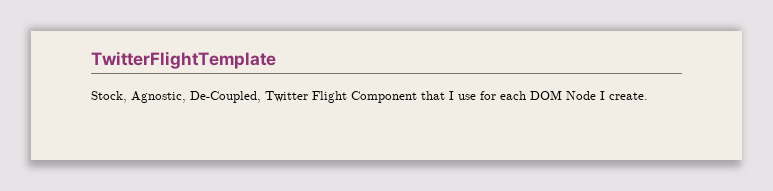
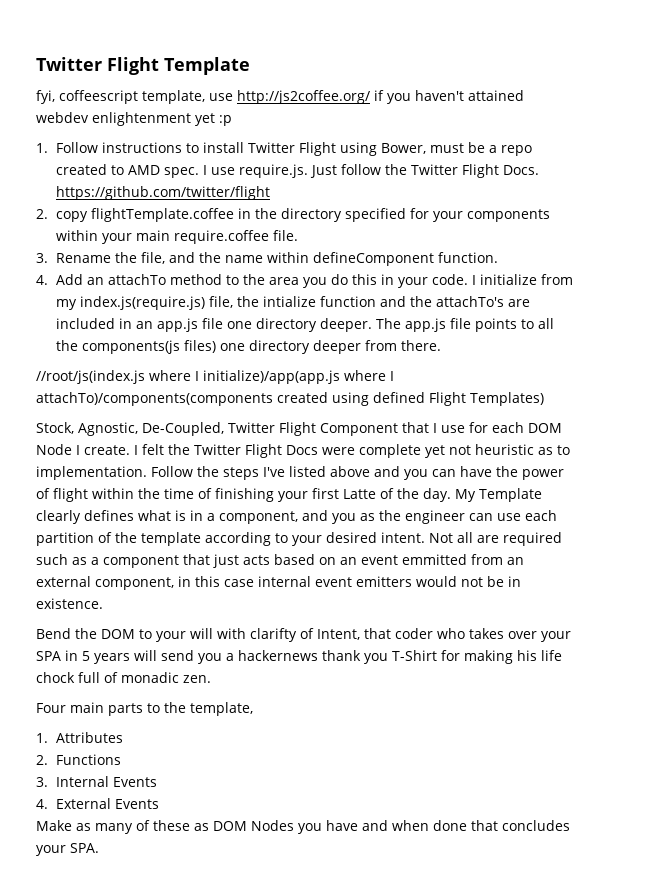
[91,51,276,69] TwitterFlightTemplate -> [36,57,250,75] [36,90,524,104] [36,112,232,126] [36,142,533,156] [56,164,540,178] [56,186,271,200] [36,208,551,222] [56,230,299,244] [36,252,499,266] [36,274,574,288] [56,296,531,310] [56,318,555,332] [56,340,442,354] [36,370,394,384] [36,392,544,406] Twitter Flight Template // fyi, coffeescript template, use http://js2coffee.org/ if you haven't attained webdev enlightenment yet :p // 1. Follow instructions to install Twitter Flight using Bower, must be a repo created to AMD spec. I use require.js. Just follow the Twitter Flight Docs. https://github.com/twitter/flight // 2. copy flightTemplate.coffee in the directory specified for your components within your main require.coffee file. // 3. Rename the file, and the name within defineComponent function. // 4. Add an attachTo method to the area you do this in your code. I initialize from my index.js(require.js) file, the intialize function and the attachTo's are included in an app.js file one directory deeper. The app.js file points to all the components(js files) one directory deeper from there. // //root/js(index.js where I initialize)/app(app.js where I attachTo)/components(components created using defined Flight Templates)
(648, 96) none -> [134,444,570,458] [36,466,564,480] [36,488,542,502] [36,510,557,524] [36,532,562,546] [36,554,524,568] [36,576,521,590] [36,598,103,609] [36,628,571,642] [36,650,562,664] [36,672,211,683] [36,702,253,716] [36,732,124,743] [36,754,122,765] [36,776,158,787] [36,798,160,809] [36,820,570,834] [36,843,99,856] I felt the Twitter Flight Docs were complete yet not heuristic as to implementation. Follow the steps I've listed above and you can have the power of flight within the time of finishing your first Latte of the day. My Template clearly defines what is in a component, and you as the engineer can use each partition of the template according to your desired intent. Not all are required such as a component that just acts based on an event emmitted from an external component, in this case internal event emitters would not be in existence. // Bend the DOM to your will with clarifty of Intent, that coder who takes over your SPA in 5 years will send you a hackernews thank you T-Shirt for making his life chock full of monadic zen. // Four main parts to the template, // 1. Attributes // 2. Functions // 3. Internal Events // 4. External Events // Make as many of these as DOM Nodes you have and when done that concludes your SPA.

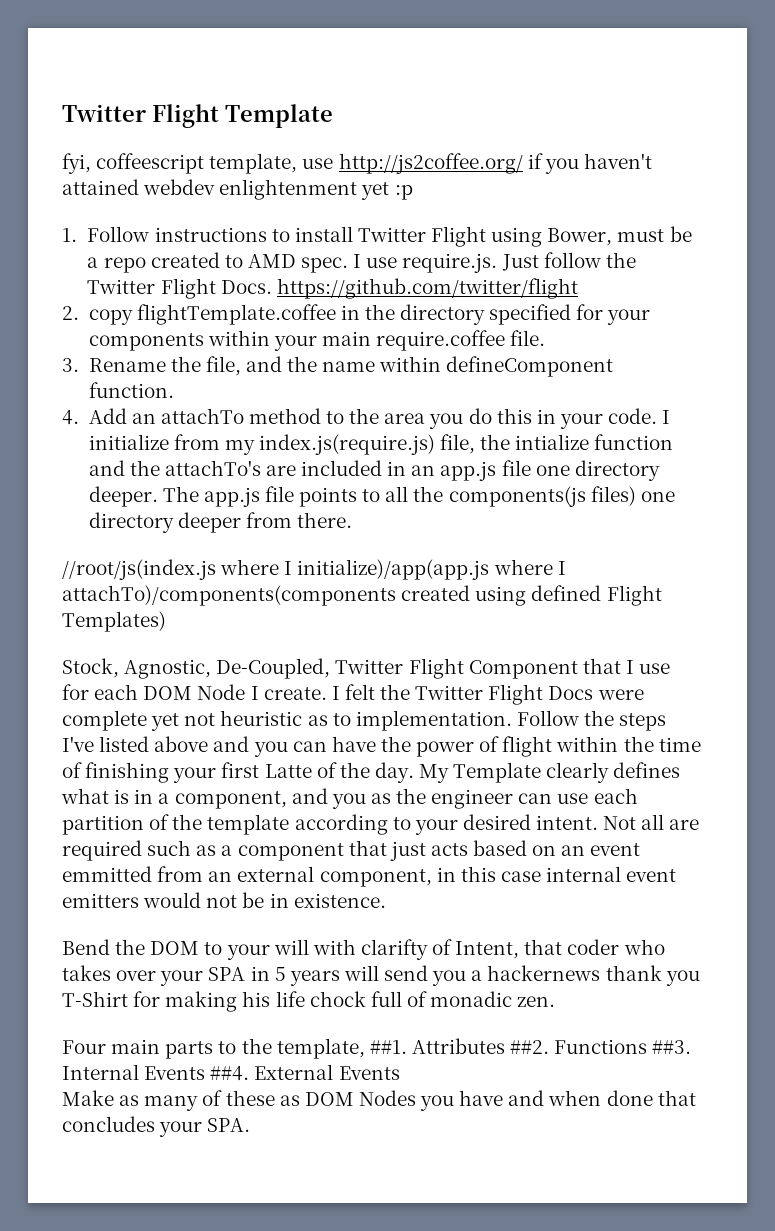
[36,733,48,743] // 1. -> [369,1040,407,1054] ##1.
[36,755,48,765] // 2. -> [510,1040,550,1054] ##2.
[36,777,48,787] // 3. -> [652,1040,692,1054] ##3.
[36,799,48,809] // 4. -> [210,1066,250,1081] ##4.

